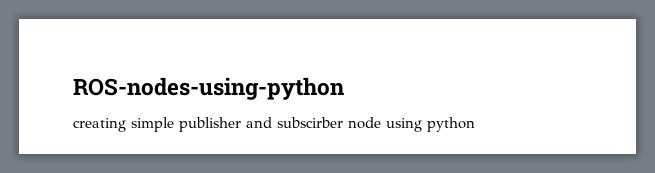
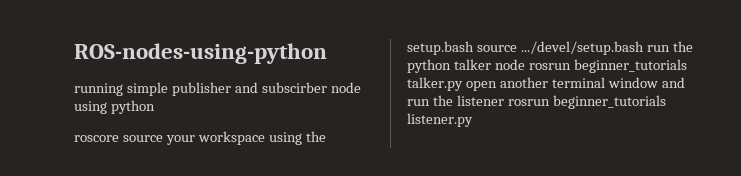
[73,118,126,132] creating -> [74,83,123,96] running
(475, 124) none -> [74,131,326,145] [407,41,693,55] [407,59,687,73] [407,77,685,91] [407,95,666,109] [407,113,473,127] // roscore source your workspace using the setup.bash source .../devel/setup.bash run the python talker node rosrun beginner_tutorials talker.py open another terminal window and run the listener rosrun beginner_tutorials listener.py

